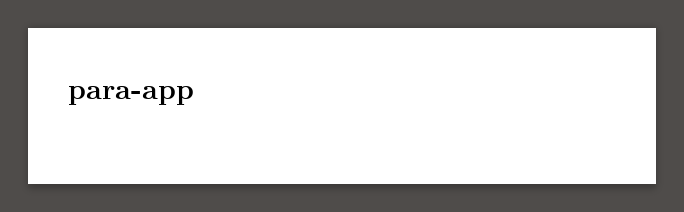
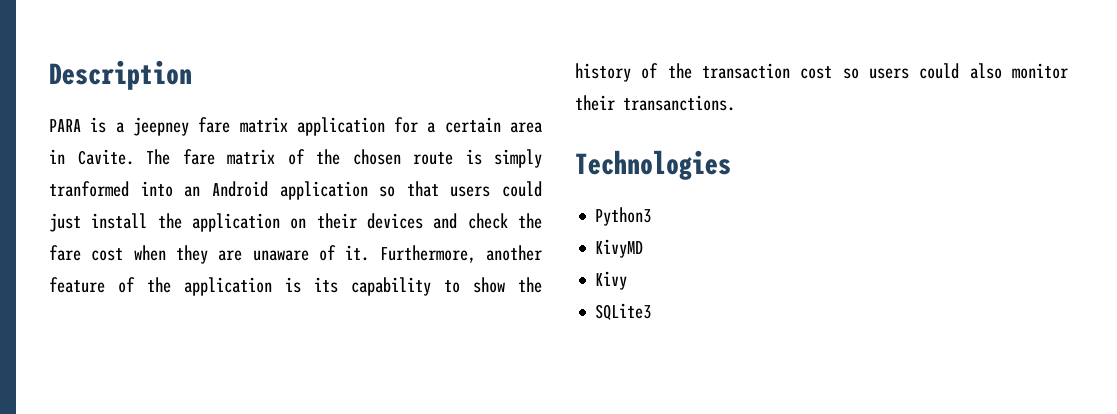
[68,86,194,105] para-app -> [49,60,192,90] [49,117,542,136] [49,149,542,168] [49,181,542,200] [49,213,542,232] [49,245,542,264] [49,277,542,296] [575,63,1068,82] [575,95,735,111] [575,150,731,180] [595,207,652,226] [595,239,644,258] [595,271,628,290] [595,303,652,320] Description // PARA is a jeepney fare matrix application for a certain area in Cavite. The fare matrix of the chosen route is simply tranformed into an Android application so that users could just install the application on their devices and check the fare cost when they are unaware of it. Furthermore, another feature of the application is its capability to show the history of the transaction cost so users could also monitor their transanctions. // Technologies // Python3 // KivyMD // Kivy // SQLite3

